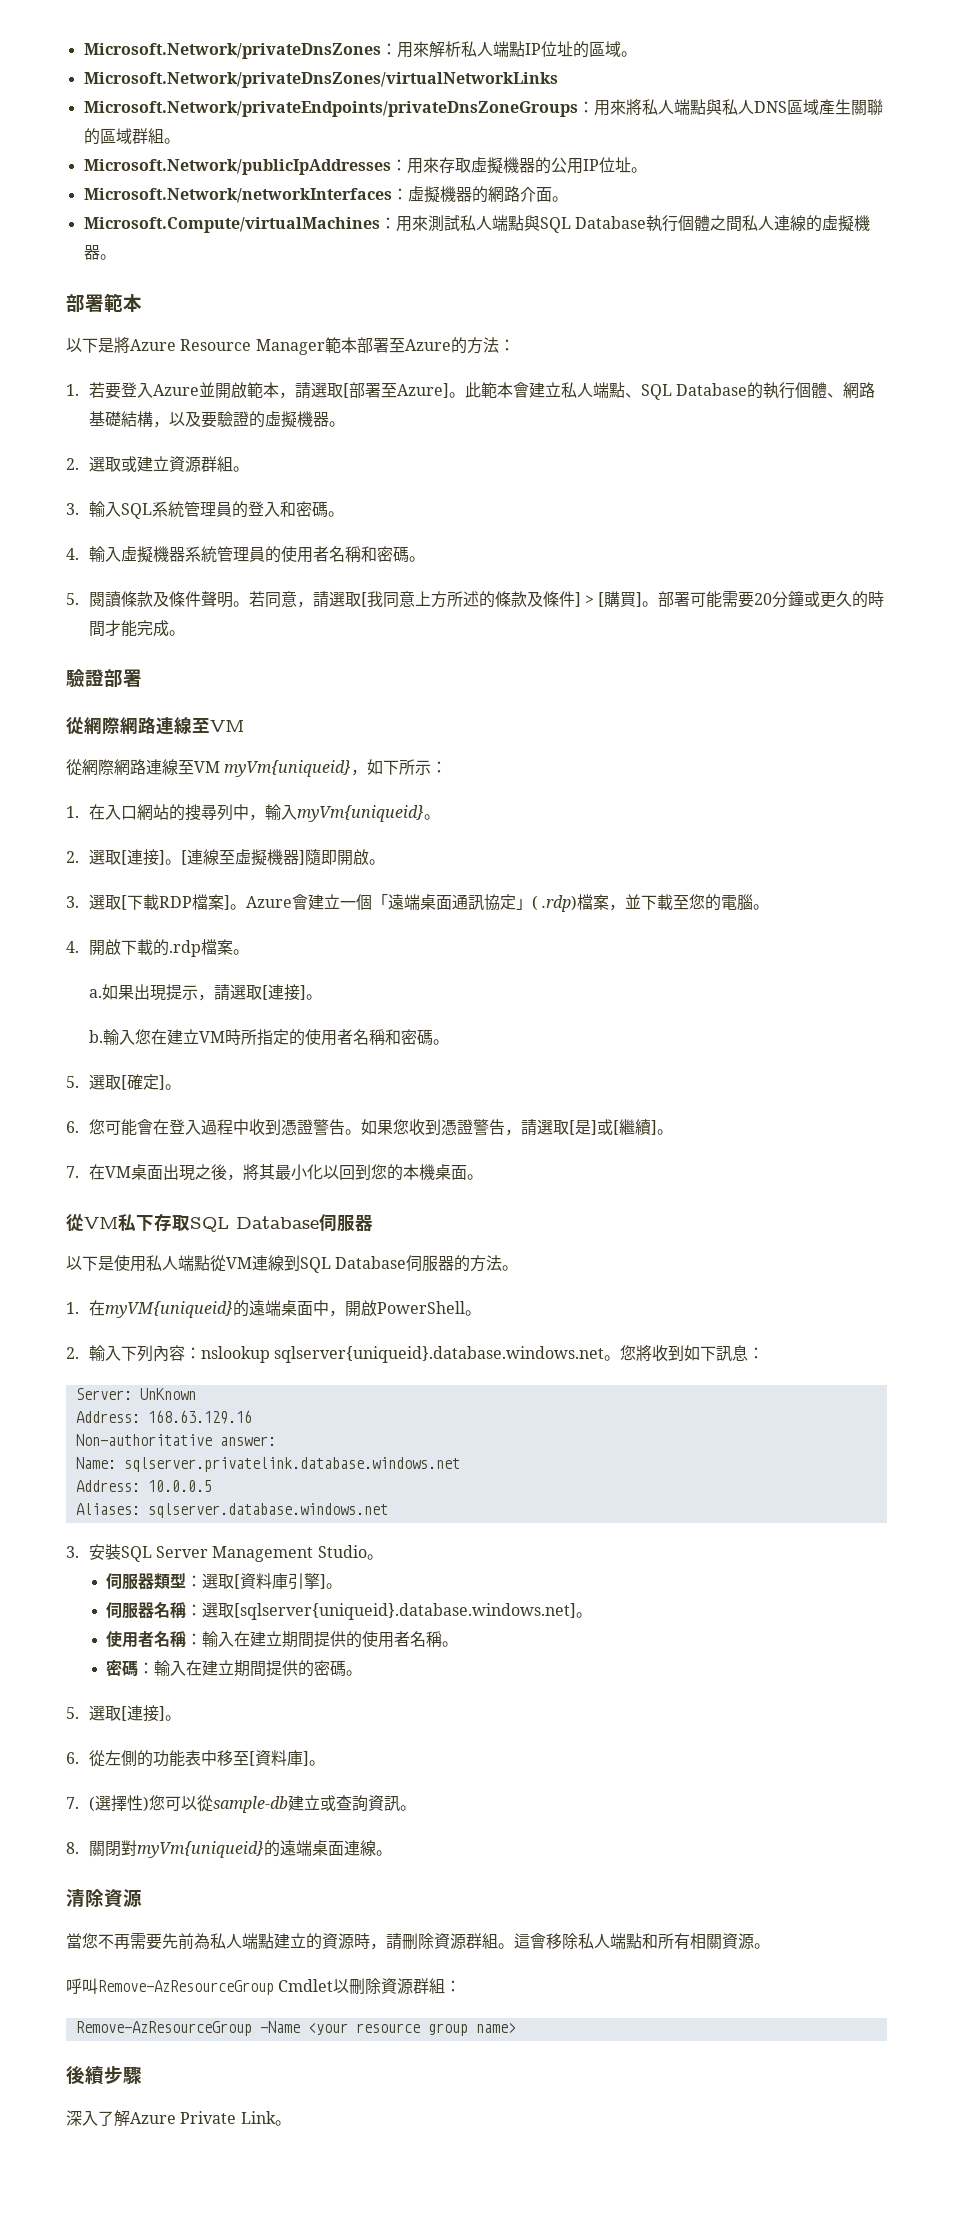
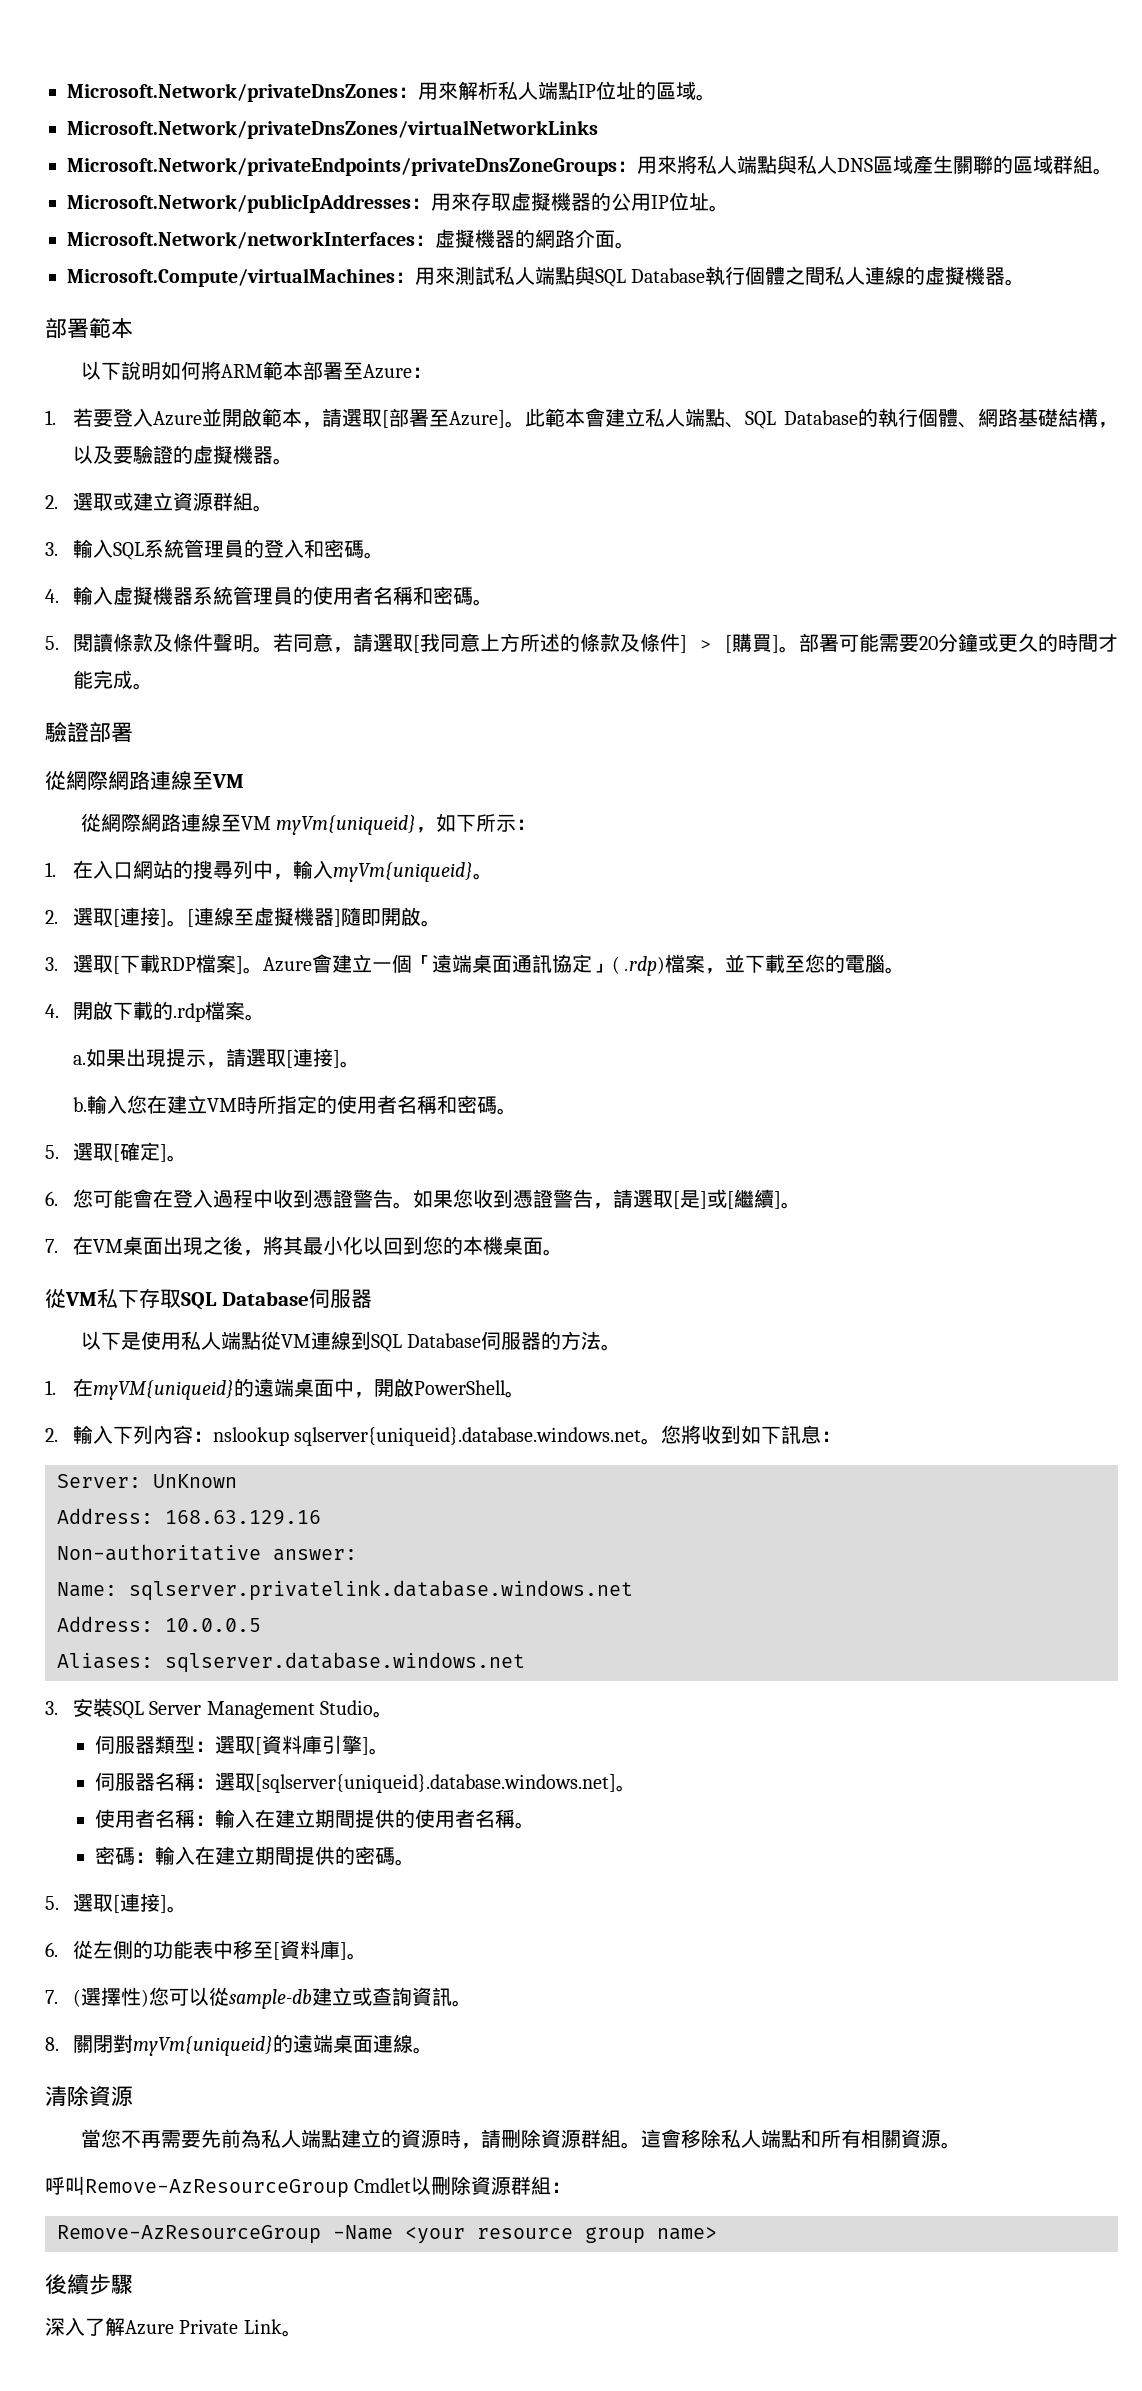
[98,337,325,355] 是將Azure Resource Manager -> [120,361,263,380] 說明如何將ARM
[450,337,499,354] 的方法 -> (412, 371) none

